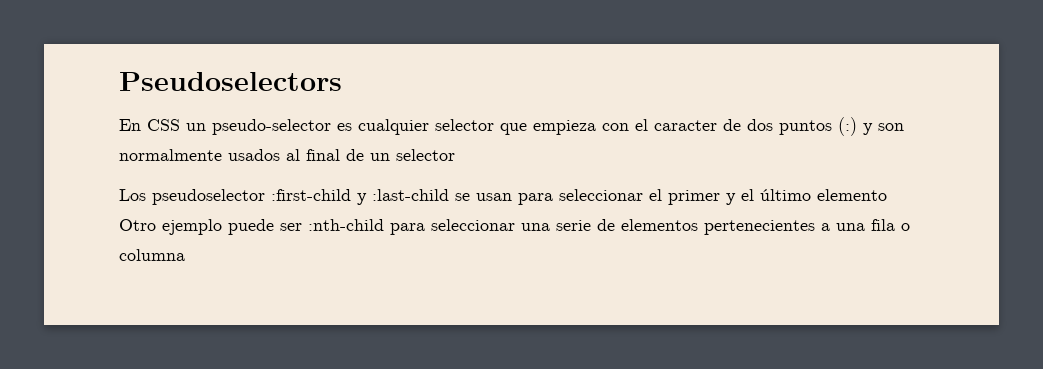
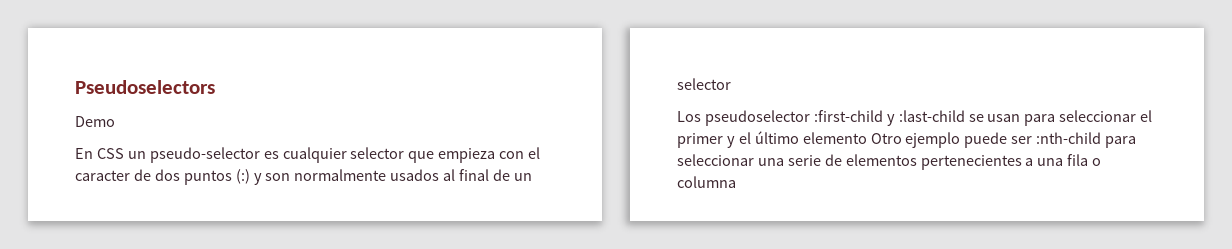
(342, 81) none -> [75,116,115,127] // Demo

